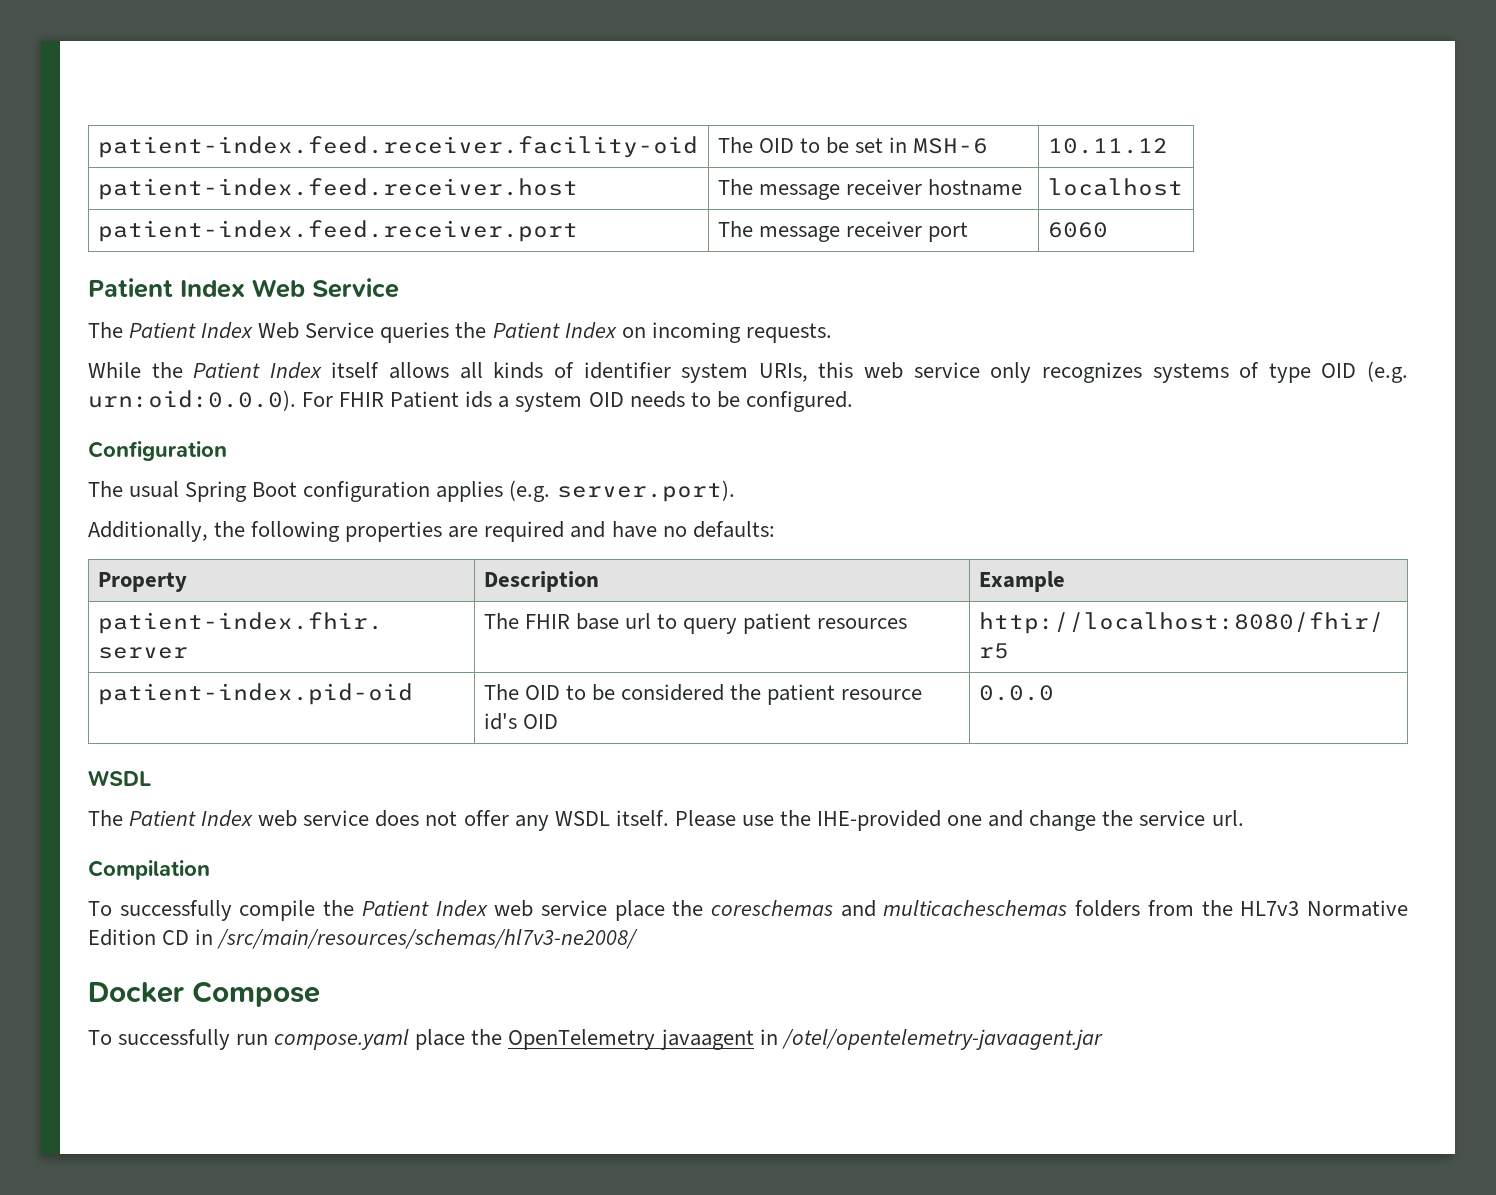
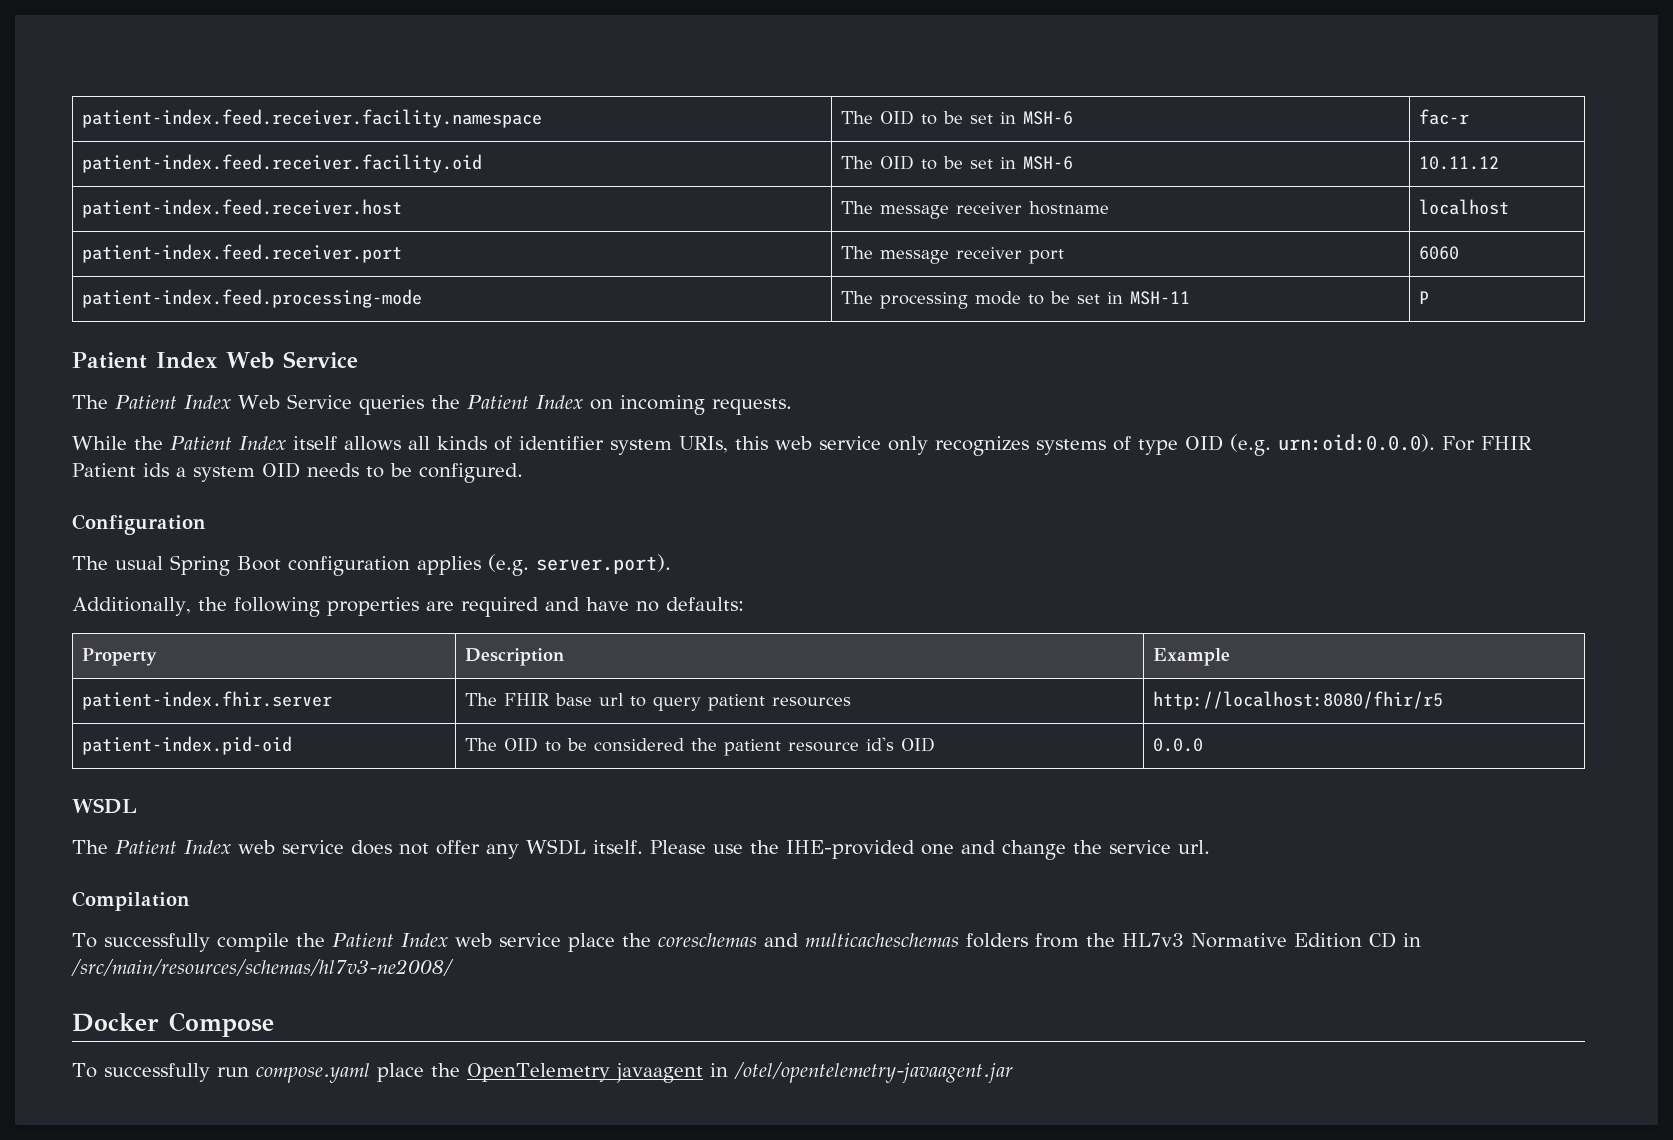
[97,136,698,158] patient-index.feed.receiver.facility-oid -> [81,109,542,128] [840,110,1073,125] [1418,109,1469,125] [81,154,482,173] patient-index.feed.receiver.facility.namespace | The OID to be set in MSH-6 | fac-r // patient-index.feed.receiver.facility.oid
(1108, 230) none -> [81,289,422,308] [840,291,1190,309] [1418,291,1429,304] // patient-index.feed.processing-mode | The processing mode to be set in MSH-11 | P

